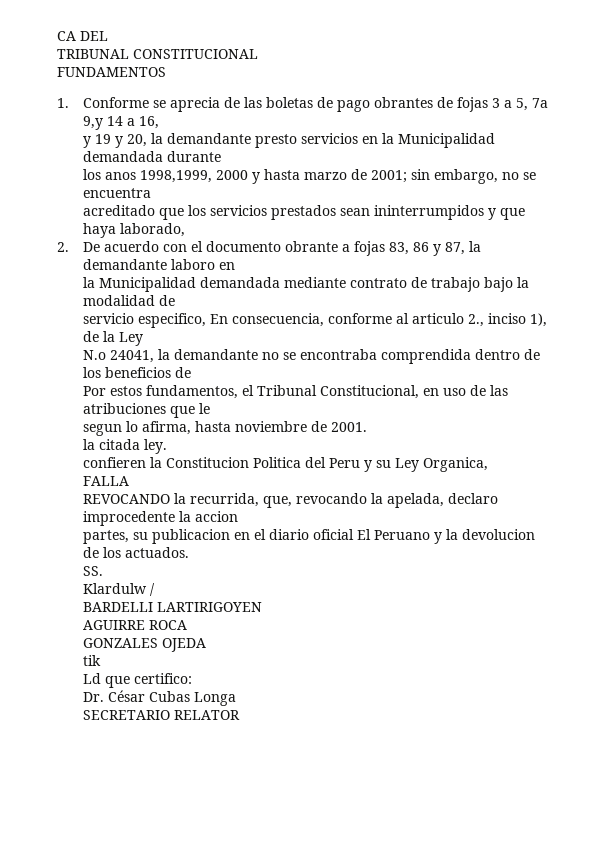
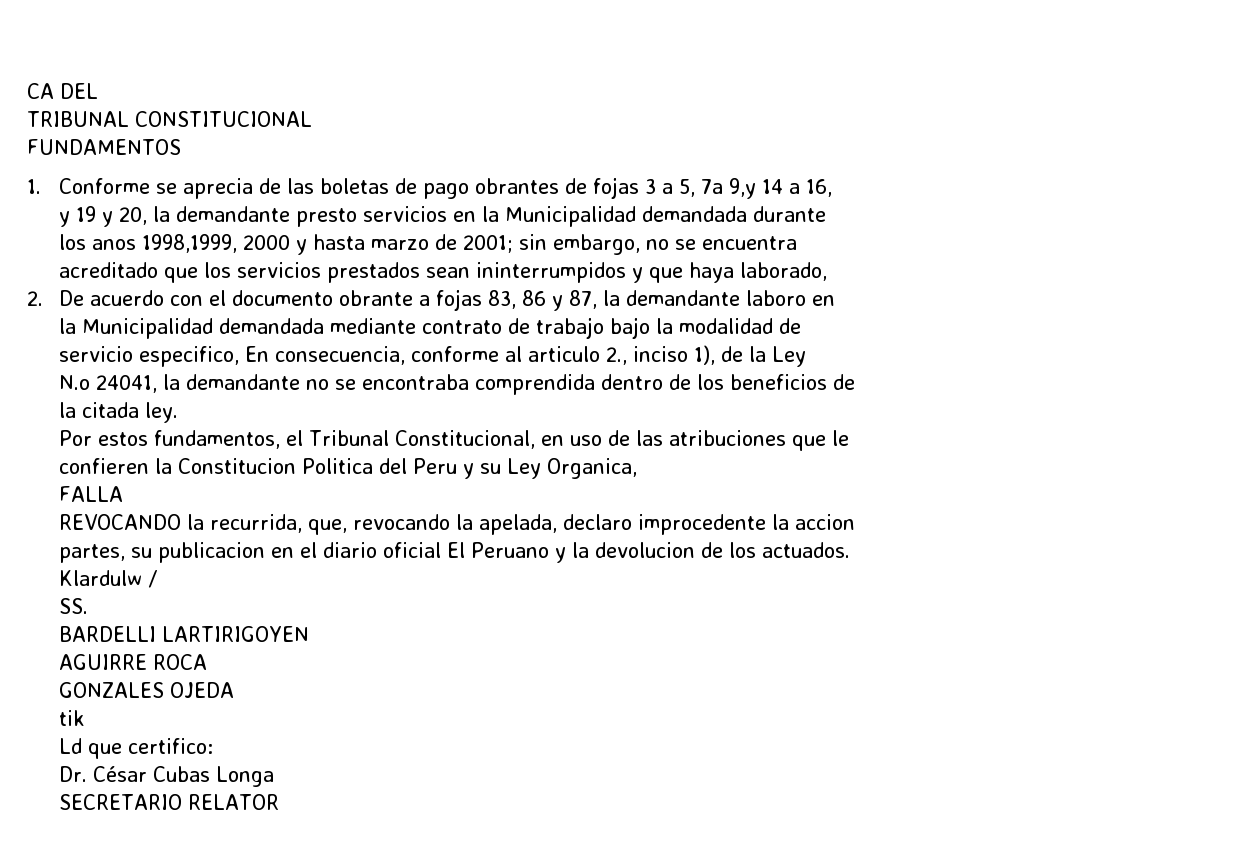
(191, 372) none -> [59,402,179,423] // la citada ley.
[82,421,367,436] [82,439,167,454] // segun lo afirma, hasta noviembre de 2001. // la citada ley. -> (850, 438) none
[82,566,103,576] // SS. -> (851, 550) none
(155, 589) none -> [59,598,89,614] // SS.

